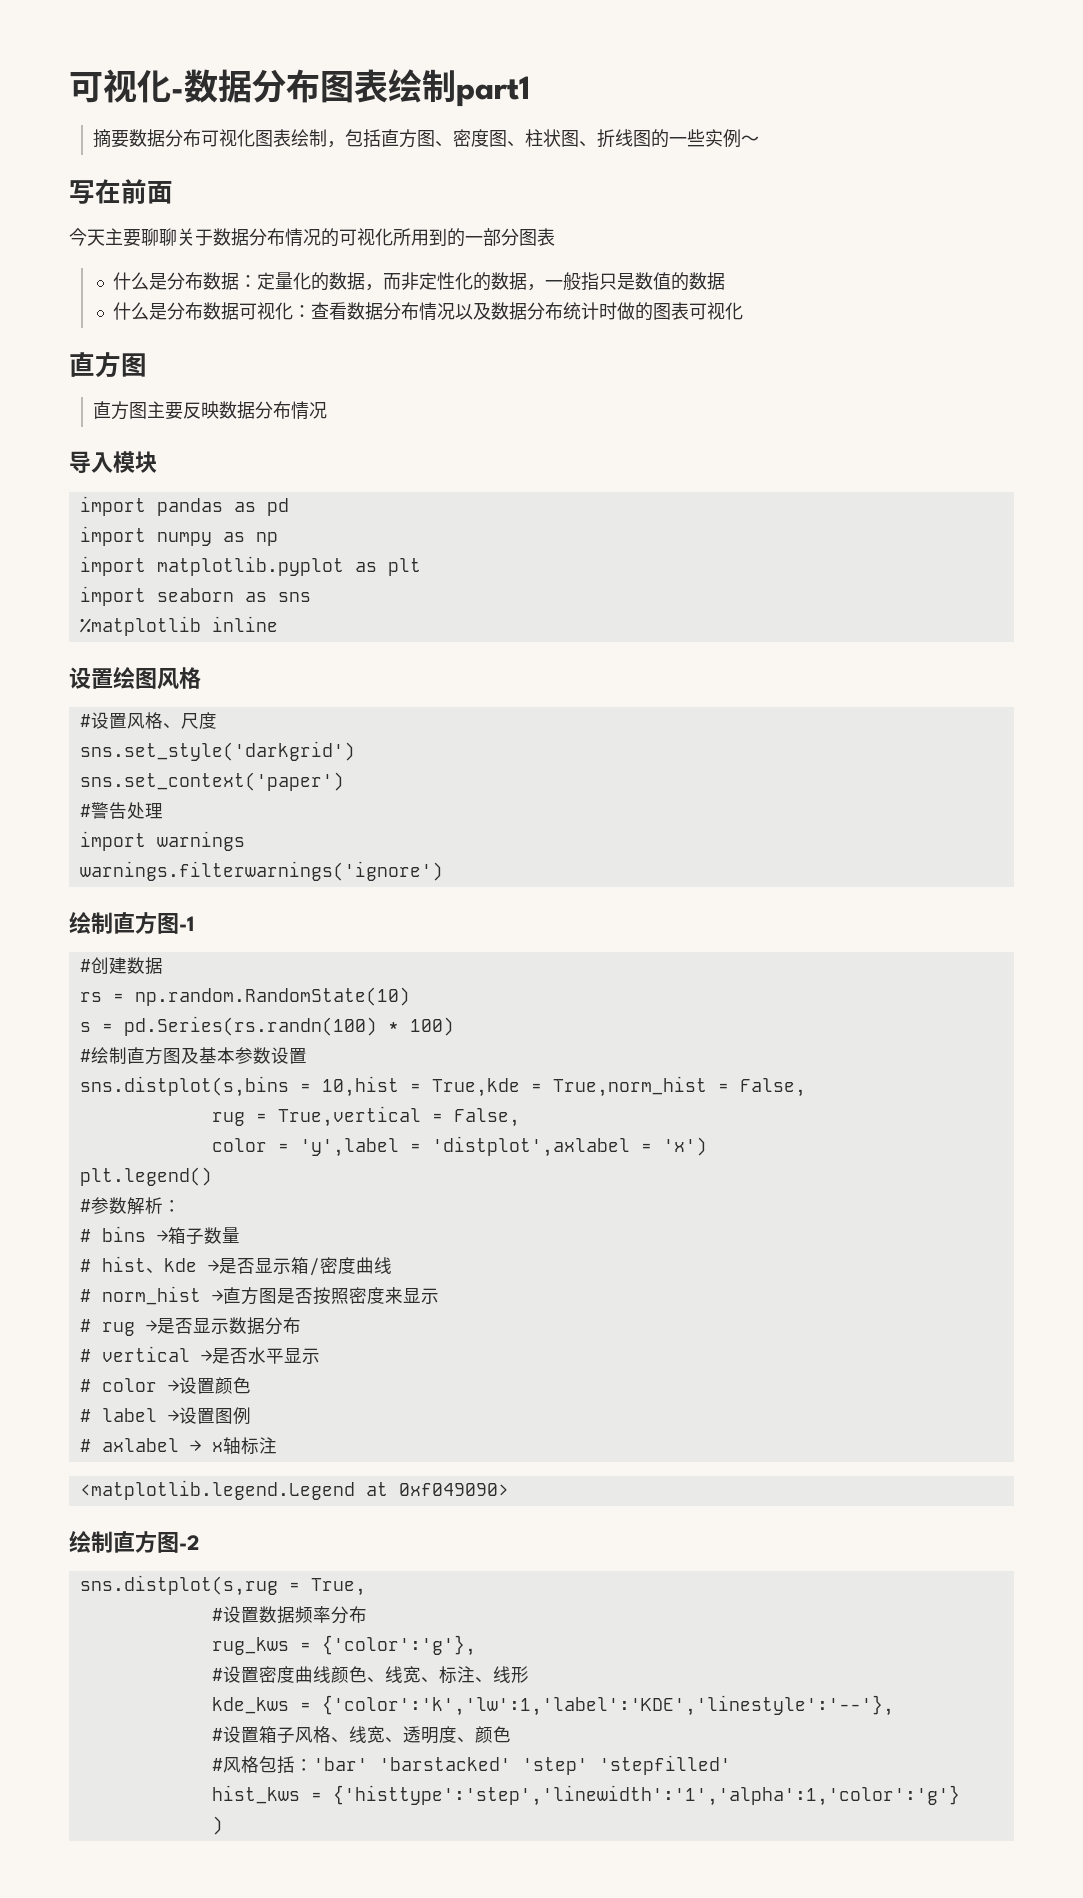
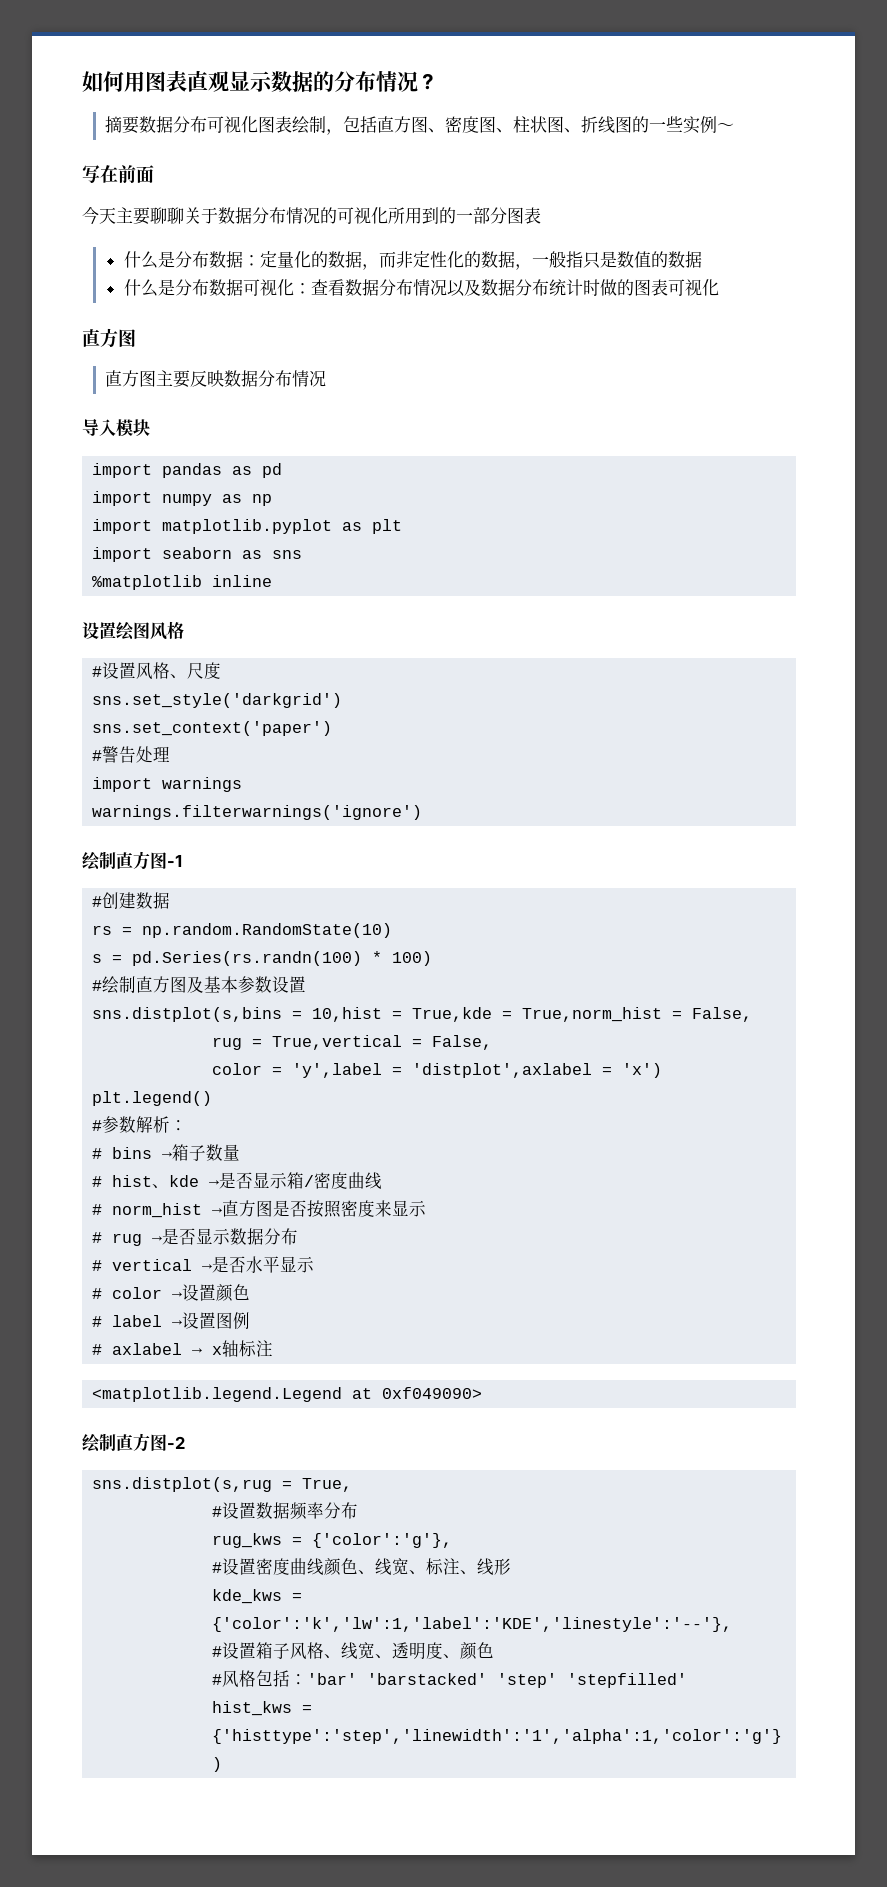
[69,69,530,107] 可视化-数据分布图表绘制part1 -> [82,70,438,92] 如何用图表直观显示数据的分布情况？

